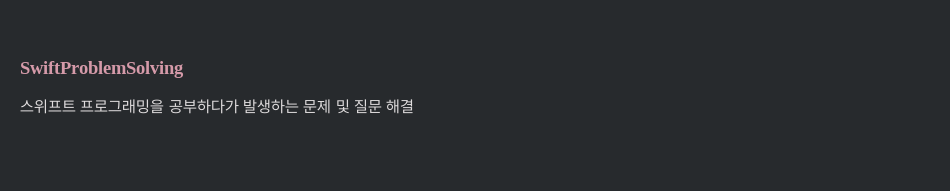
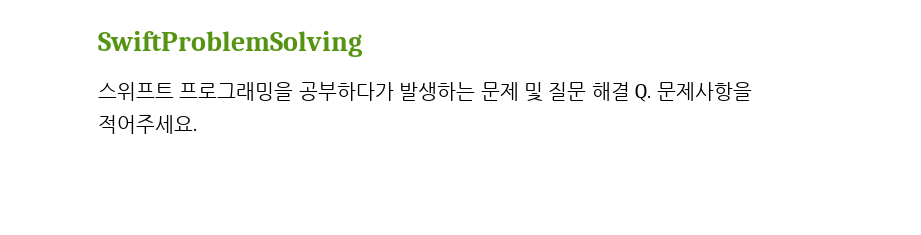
(415, 106) none -> [635,82,752,102] [98,115,197,134] Q. 문제사항을 적어주세요.

